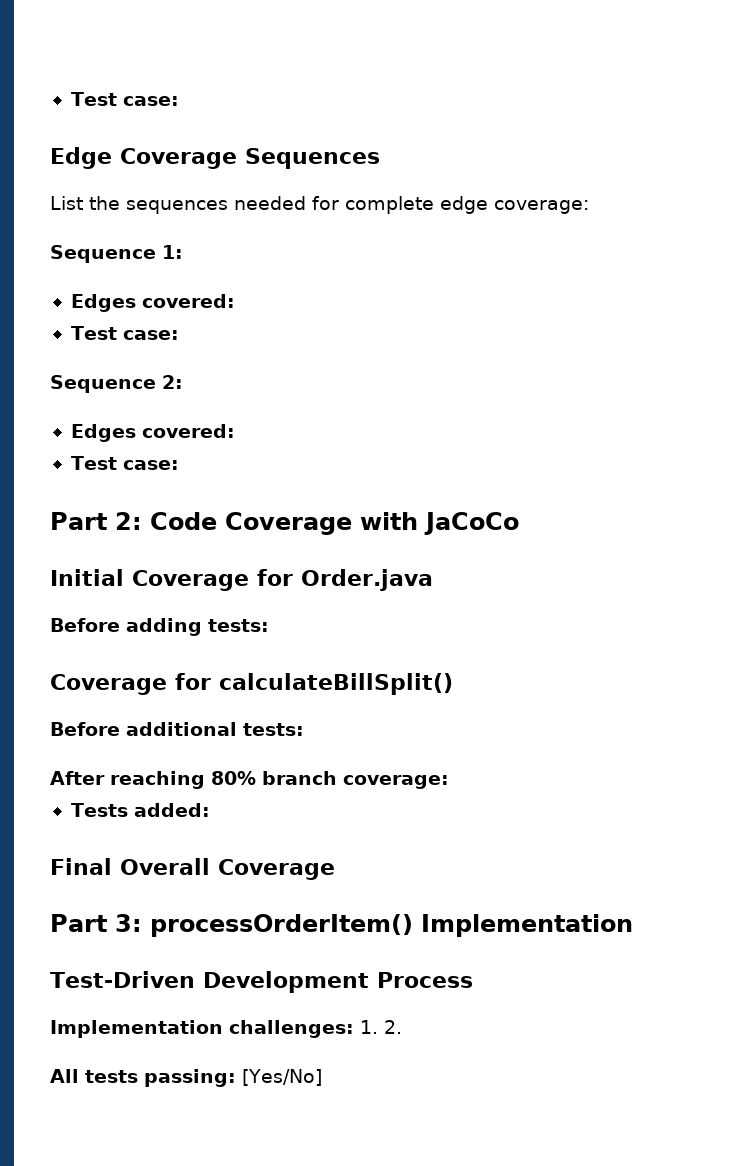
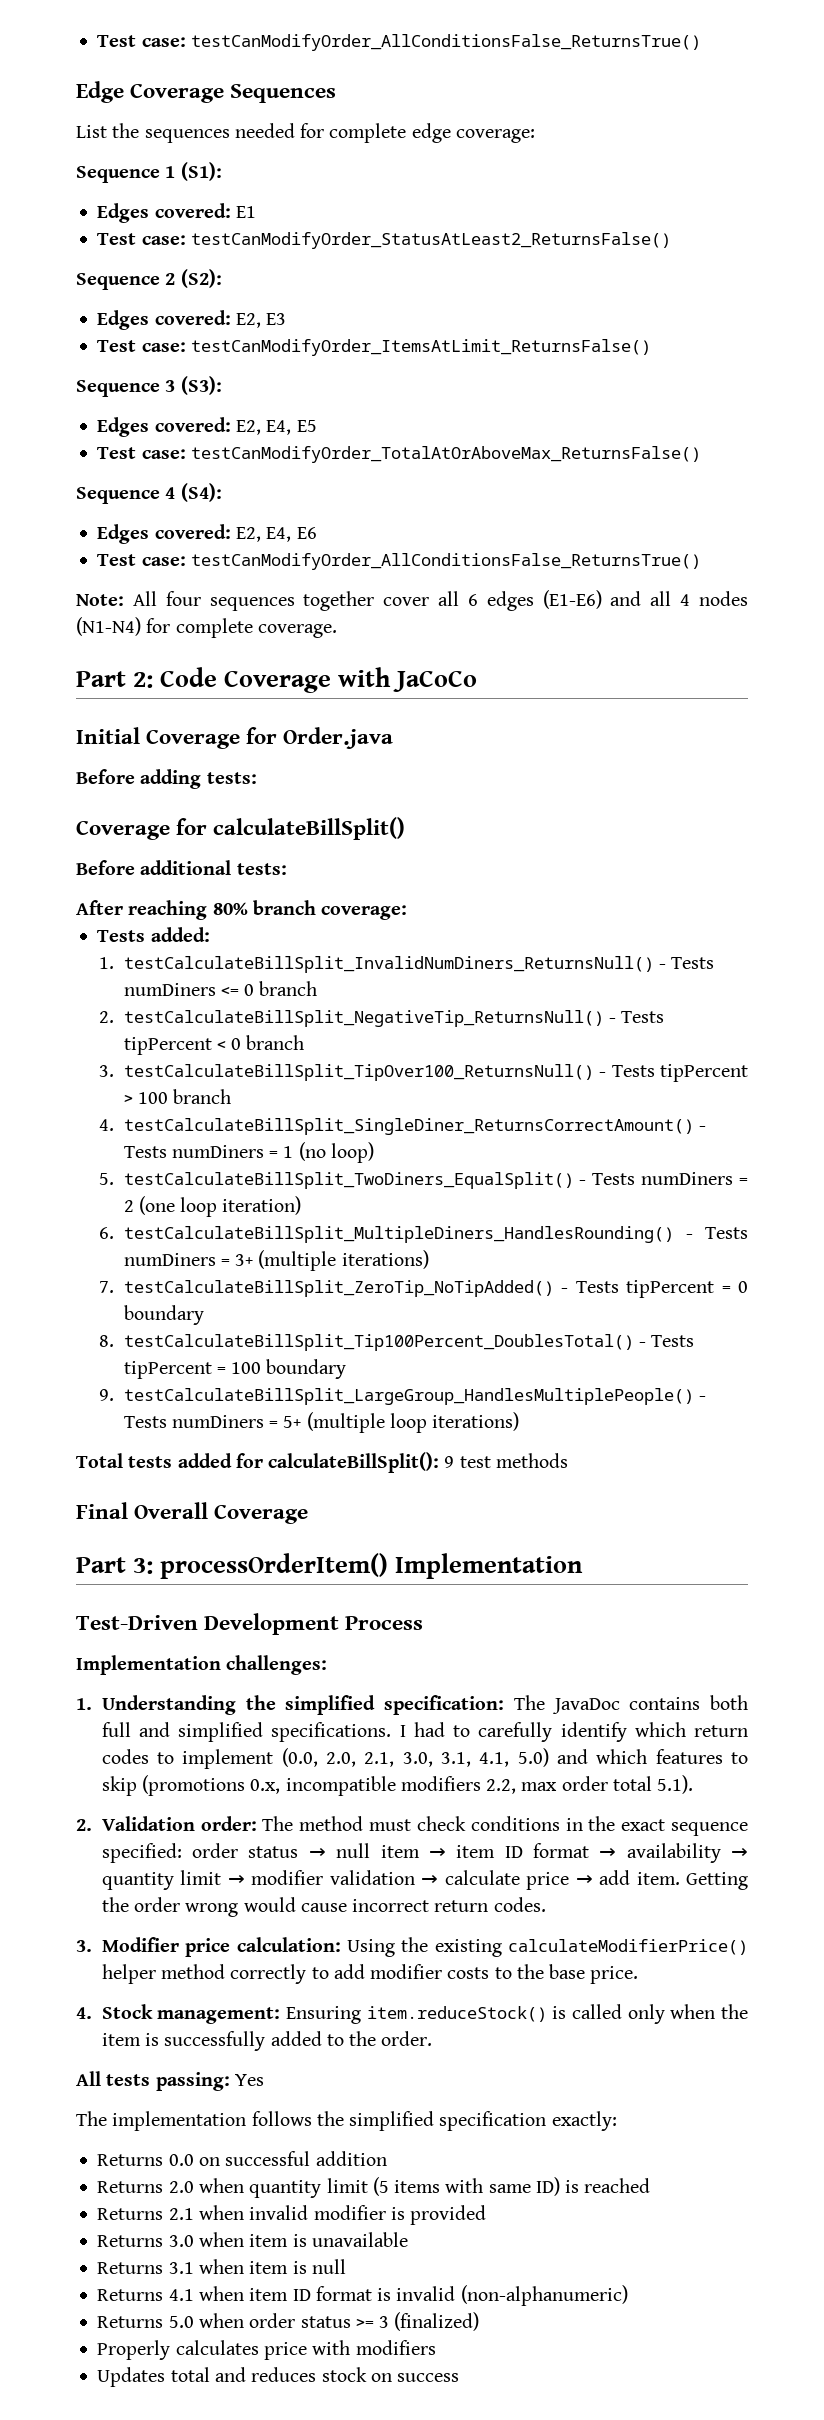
[70,92,179,106] Test case: -> [97,34,701,51] Test case: testCanModifyOrder_AllConditionsFalse_ReturnsTrue()
[162,245,183,259] [70,294,235,312] [70,326,179,340] [50,375,183,393] [70,424,235,442] [70,456,179,470] 1: // Edges covered: // Test case: // Sequence 2: // Edges covered: // Test case: -> [165,162,222,181] [97,203,256,223] [97,232,671,249] [76,269,222,290] [97,310,287,330] [97,339,651,356] [76,376,222,397] [97,417,317,437] [97,446,701,463] [76,483,222,504] [97,524,317,544] [97,553,701,570] [76,590,748,611] [76,617,337,638] 1 (S1): // Edges covered: E1 // Test case: testCanModifyOrder_StatusAtLeast2_ReturnsFalse() // Sequence 2 (S2): // Edges covered: E2, E3 // Test case: testCanModifyOrder_ItemsAtLimit_ReturnsFalse() // Sequence 3 (S3): // Edges covered: E2, E4, E5 // Test case: testCanModifyOrder_TotalAtOrAboveMax_ReturnsFalse() // Sequence 4 (S4): // Edges covered: E2, E4, E6 // Test case: testCanModifyOrder_AllConditionsFalse_ReturnsTrue() // Note: All four sequences together cover all 6 edges (E1-E6) and all 4 nodes (N1-N4) for complete coverage.
(210, 810) none -> [98,956,715,973] [123,981,318,996] [98,1010,665,1027] [123,1035,305,1055] [98,1064,748,1082] [123,1089,232,1104] [98,1118,706,1135] [123,1142,374,1163] [98,1172,748,1189] [123,1196,302,1217] [98,1226,748,1243] [123,1250,429,1271] [98,1280,748,1298] [123,1305,204,1325] [98,1334,695,1351] [123,1359,347,1379] [98,1388,706,1405] [123,1412,520,1433] [76,1452,568,1473] // 1. testCalculateBillSplit_InvalidNumDiners_ReturnsNull() - Tests numDiners <= 0 branch // 2. testCalculateBillSplit_NegativeTip_ReturnsNull() - Tests tipPercent < 0 branch // 3. testCalculateBillSplit_TipOver100_ReturnsNull() - Tests tipPercent > 100 branch // 4. testCalculateBillSplit_SingleDiner_ReturnsCorrectAmount() - Tests numDiners = 1 (no loop) // 5. testCalculateBillSplit_TwoDiners_EqualSplit() - Tests numDiners = 2 (one loop iteration) // 6. testCalculateBillSplit_MultipleDiners_HandlesRounding() - Tests numDiners = 3+ (multiple iterations) // 7. testCalculateBillSplit_ZeroTip_NoTipAdded() - Tests tipPercent = 0 boundary // 8. testCalculateBillSplit_Tip100Percent_DoublesTotal() - Tests tipPercent = 100 boundary // 9. testCalculateBillSplit_LargeGroup_HandlesMultiplePeople() - Tests numDiners = 5+ (multiple loop iterations) // Total tests added for calculateBillSplit(): 9 test methods
[360,1020,402,1034] [50,1069,322,1087] 1. 2. // All tests passing: [Yes/No] -> [76,1695,748,1715] [101,1722,749,1742] [101,1748,749,1769] [101,1775,694,1796] [76,1816,748,1836] [101,1843,748,1863] [101,1870,749,1890] [101,1897,546,1917] [76,1937,748,1957] [101,1964,639,1984] [76,2004,748,2024] [101,2031,433,2051] [76,2071,264,2091] [76,2111,617,2131] [97,2151,387,2166] [97,2177,651,2198] [97,2205,487,2225] [97,2232,408,2247] [97,2259,346,2274] [97,2285,628,2306] [97,2312,480,2331] [97,2340,436,2360] [97,2367,460,2387] // 1. Understanding the simplified specification: The JavaDoc contains both full and simplified specifications. I had to carefully identify which return codes to implement (0.0, 2.0, 2.1, 3.0, 3.1, 4.1, 5.0) and which features to skip (promotions 0.x, incompatible modifiers 2.2, max order total 5.1). // 2. Validation order: The method must check conditions in the exact sequence specified: order status → null item → item ID format → availability → quantity limit → modifier validation → calculate price → add item. Getting the order wrong would cause incorrect return codes. // 3. Modifier price calculation: Using the existing calculateModifierPrice() helper method correctly to add modifier costs to the base price. // 4. Stock management: Ensuring item.reduceStock() is called only when the item is successfully added to the order. // All tests passing: Yes // The implementation follows the simplified specification exactly: // Returns 0.0 on successful addition // Returns 2.0 when quantity limit (5 items with same ID) is reached // Returns 2.1 when invalid modifier is provided // Returns 3.0 when item is unavailable // Returns 3.1 when item is null // Returns 4.1 when item ID format is invalid (non-alphanumeric) // Returns 5.0 when order status >= 3 (finalized) // Properly calculates price with modifiers // Updates total and reduces stock on success

